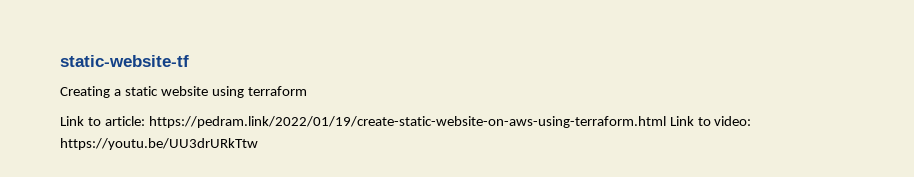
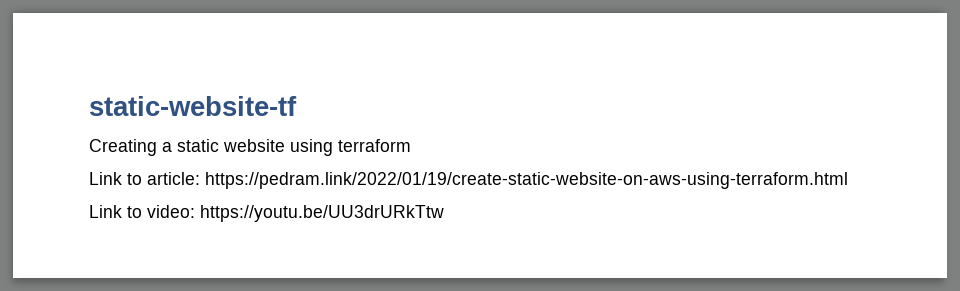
(666, 122) none -> (848, 180) //

